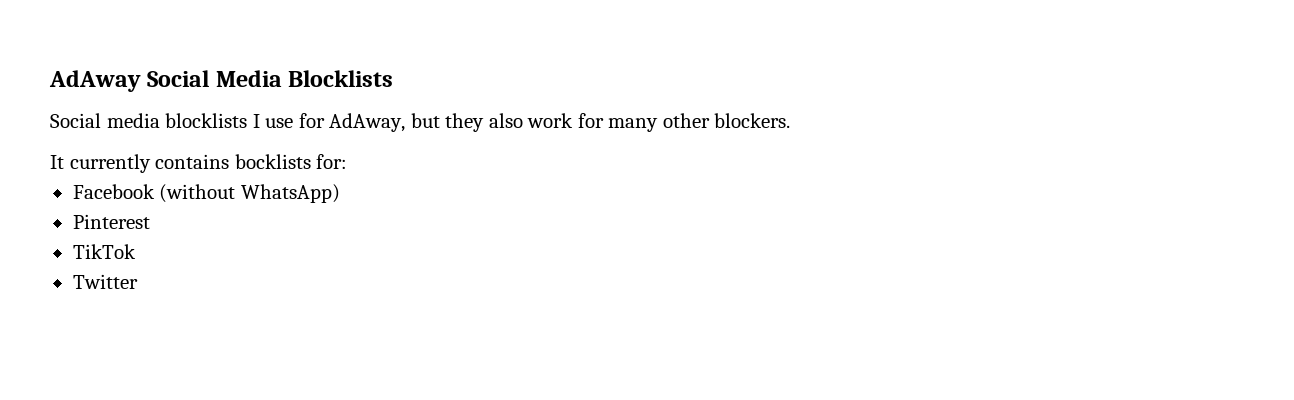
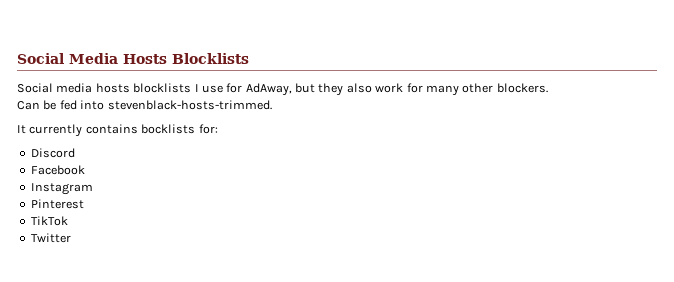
[49,70,141,92] AdAway -> (17, 58) none
(282, 78) none -> [123,54,167,64] Hosts
(160, 120) none -> [95,83,130,93] hosts
(791, 120) none -> [17,100,272,110] // Can be fed into stevenblack-hosts-trimmed.
(348, 161) none -> [30,148,75,158] // Discord
[159,184,340,203] (without WhatsApp) -> [30,183,93,195] // Instagram

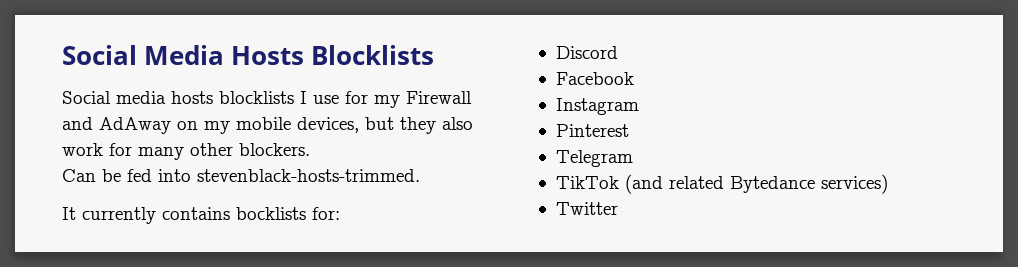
[245,83,292,96] AdAway, -> [374,91,472,108] [62,117,359,134] my Firewall and AdAway on my mobile devices,
(84, 204) none -> [555,150,633,167] // Telegram
(68, 221) none -> [624,174,888,194] (and related Bytedance services)

